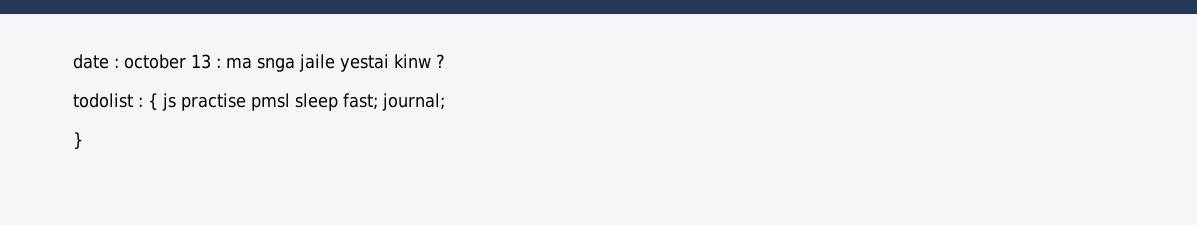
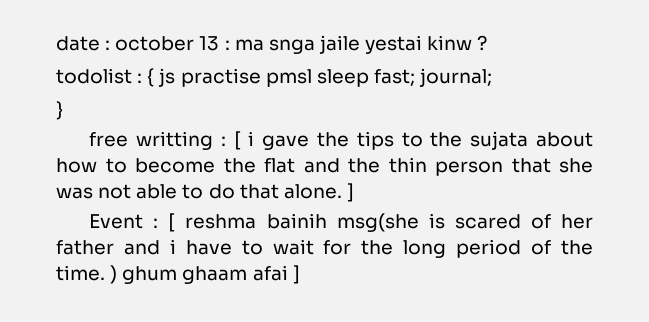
(83, 140) none -> [89,131,593,150] [56,157,593,176] [56,183,354,202] [89,213,593,232] [56,239,594,258] [56,265,300,284] // free writting : [ i gave the tips to the sujata about how to become the flat and the thin person that she was not able to do that alone. ] // Event : [ reshma bainih msg(she is scared of her father and i have to wait for the long period of the time. ) ghum ghaam afai ]

